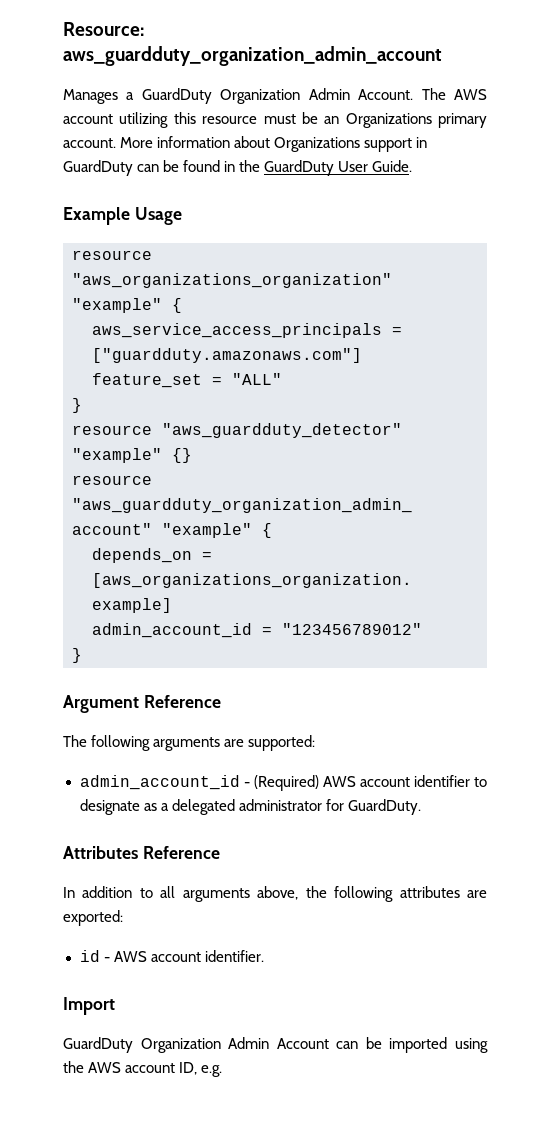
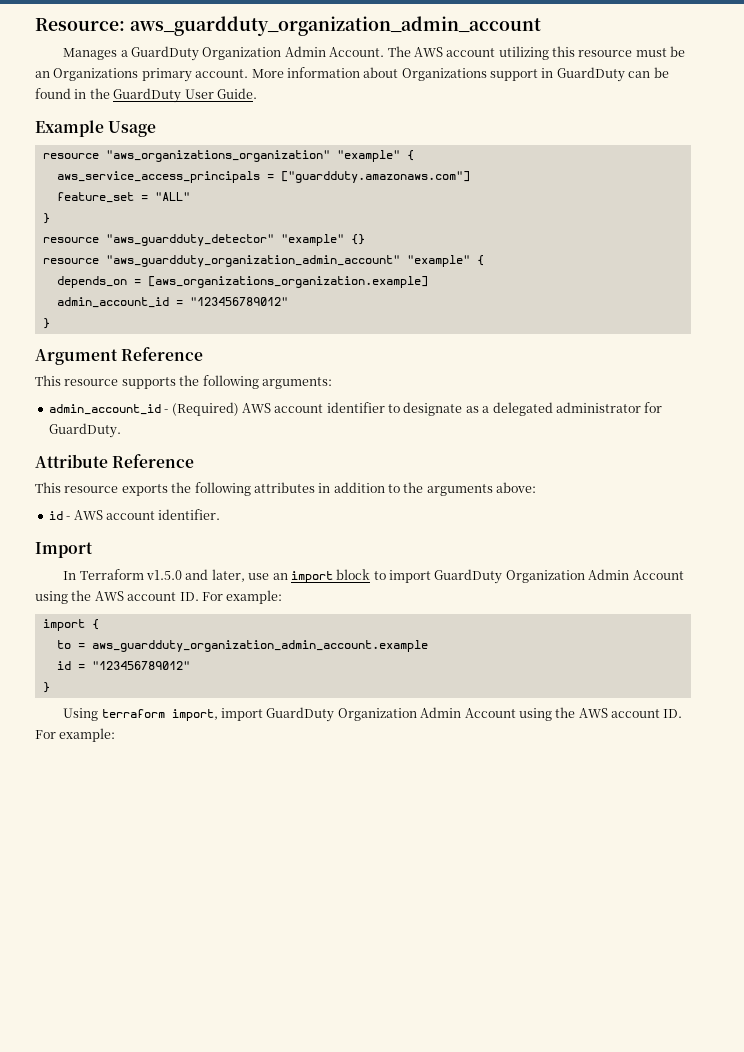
[63,735,316,751] The following arguments are supported: -> [35,375,332,389] This resource supports the following arguments:
[63,846,220,859] [63,886,488,902] [63,910,123,926] Attributes Reference // In addition to all arguments above, the following attributes are exported: -> [35,454,195,468] [35,482,537,496] Attribute Reference // This resource exports the following attributes in addition to the arguments above:
[63,1037,488,1053] [63,1061,223,1077] GuardDuty Organization Admin Account can be imported using the AWS account ID, e.g. -> [63,569,684,584] [35,590,283,604] [42,619,99,631] [56,640,428,652] [56,661,190,670] [42,682,50,693] [63,707,683,722] [35,728,116,742] In Terraform v1.5.0 and later, use an import block to import GuardDuty Organization Admin Account using the AWS account ID. For example: // import { // to = aws_guardduty_organization_admin_account.example // id = "123456789012" // } // Using terraform import, import GuardDuty Organization Admin Account using the AWS account ID. For example:

